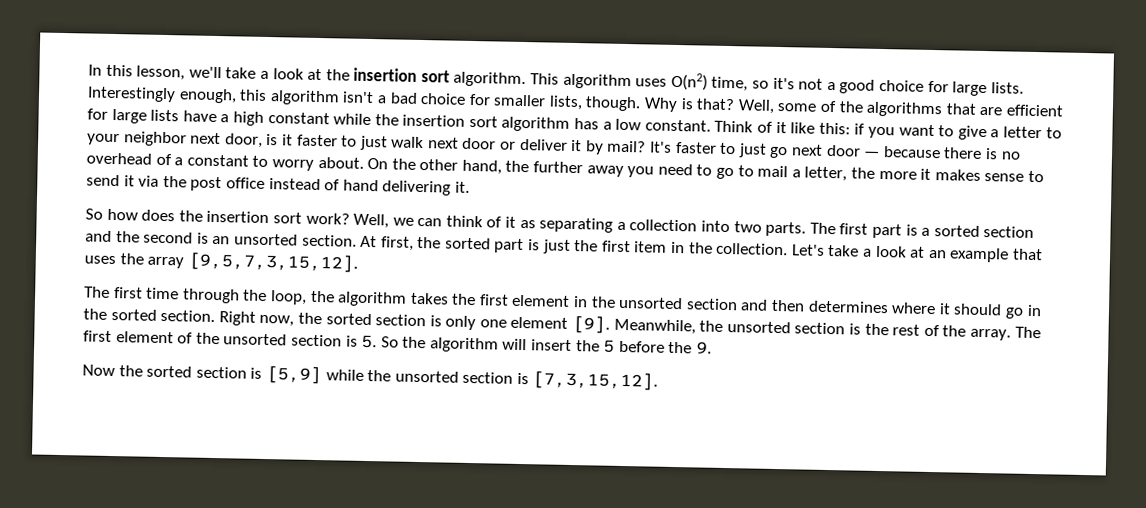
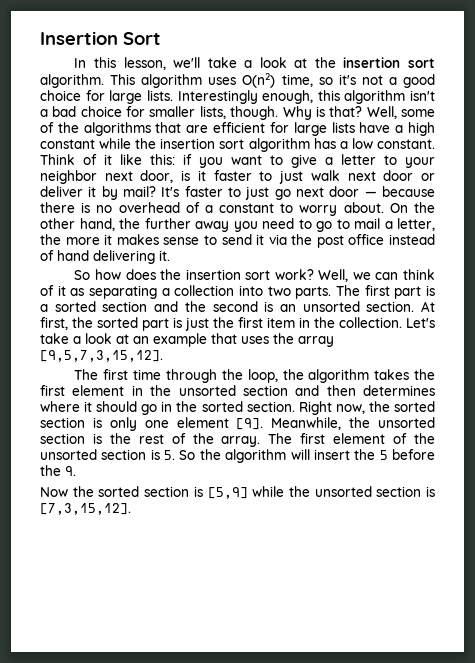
(88, 70) none -> [40,31,161,45] Insertion Sort //

